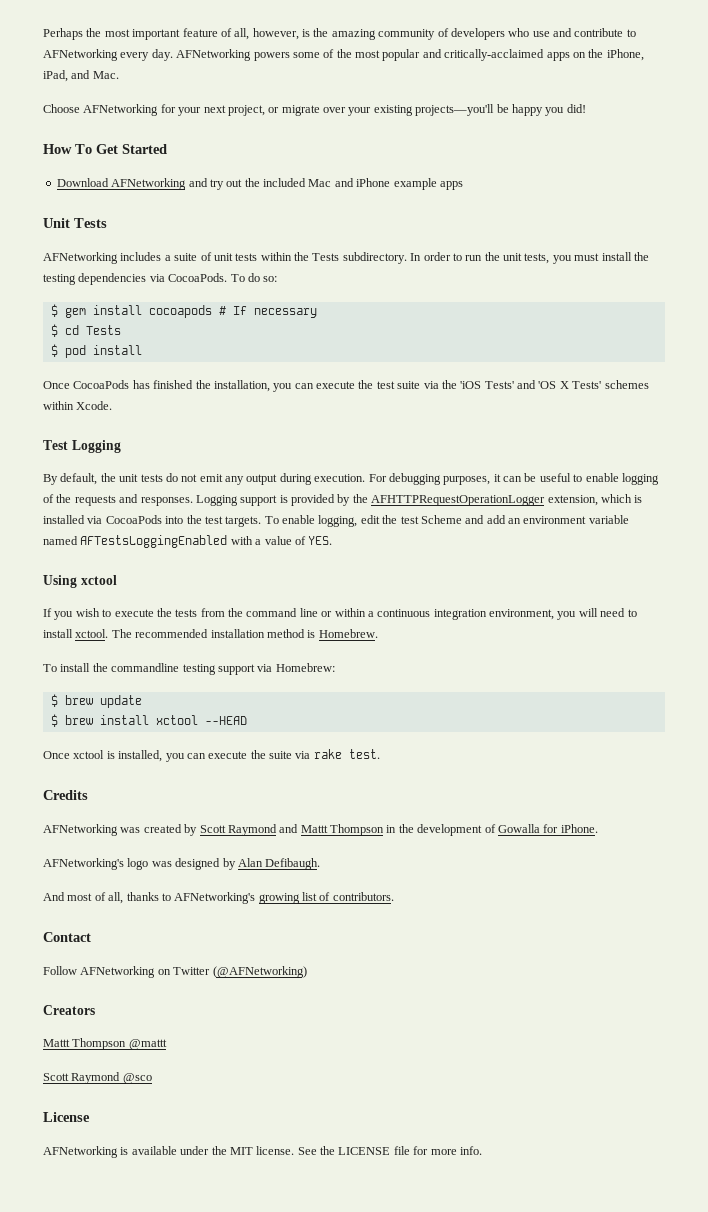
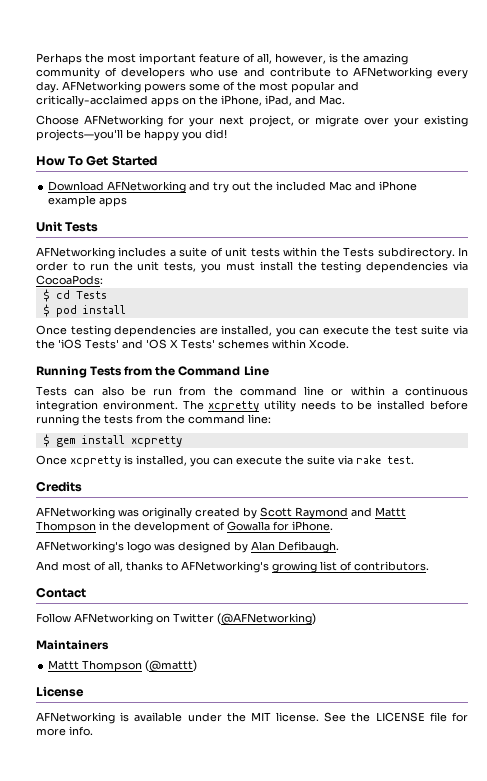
[168,273,278,282] [50,304,317,318] CocoaPods. To do so: // $ gem install cocoapods # If necessary -> [36,275,103,285] CocoaPods:
[73,380,270,392] CocoaPods has finished the installation, -> [70,325,273,337] testing dependencies are installed,
[43,440,121,453] [43,473,659,485] [43,494,643,506] [43,515,629,527] [43,535,333,548] [43,575,117,588] [43,608,198,620] Test Logging // By default, the unit tests do not emit any output during execution. For debugging purposes, it can be useful to enable logging of the requests and responses. Logging support is provided by the AFHTTPRequestOperationLogger extension, which is installed via CocoaPods into the test targets. To enable logging, edit the test Scheme and add an environment variable named AFTestsLoggingEnabled with a value of YES. // Using xctool // If you wish to execute the tests -> [36,366,269,378] [36,386,172,396] Running Tests from the Command Line // Tests can also be run
[489,608,637,620] [43,629,378,638] [43,663,335,675] [50,694,142,708] [50,714,247,727] [43,750,105,759] environment, you will need to install xctool. The recommended installation method is Homebrew. // To install the commandline testing support via Homebrew: // $ brew update // $ brew install xctool --HEAD // Once xctool -> [102,400,468,412] [36,414,271,426] [42,434,182,447] [36,455,121,467] environment. The xcpretty utility needs to be installed before running the tests from the command line: // $ gem install xcpretty // Once xcpretty
(141, 830) none -> [142,507,192,519] originally
[43,1005,95,1015] [43,1038,167,1050] [43,1072,152,1084] Creators // Mattt Thompson @mattt // Scott Raymond @sco -> [36,640,109,650] [48,660,198,672] Maintainers // Mattt Thompson (@mattt)

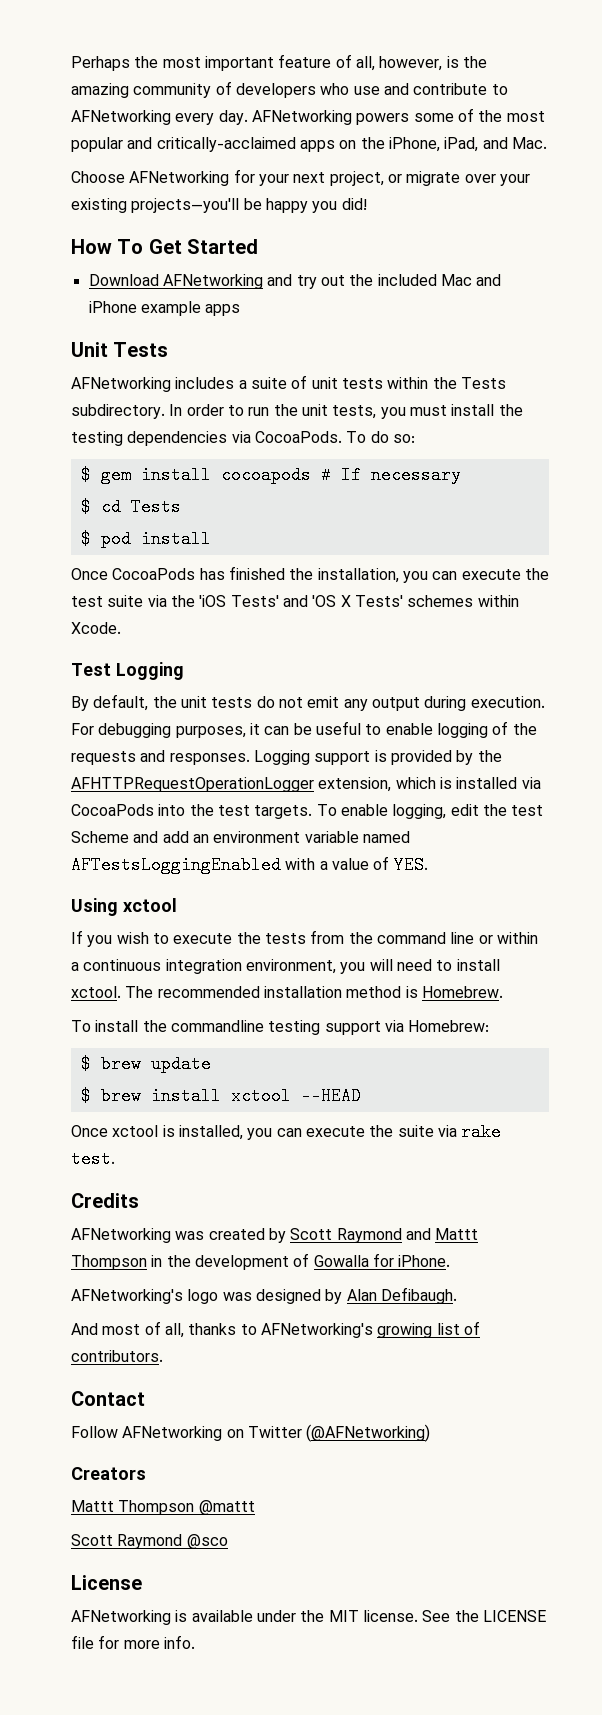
[36,275,103,285] CocoaPods: -> [254,431,415,443] [80,466,461,484] CocoaPods. To do so: // $ gem install cocoapods # If necessary
[70,325,273,337] testing dependencies are installed, -> [112,566,399,583] CocoaPods has finished the installation,
[36,366,269,378] [36,386,172,396] Running Tests from the Command Line // Tests can also be run -> [71,662,184,680] [71,694,545,711] [71,721,537,738] [71,750,502,765] [71,777,541,792] [71,804,544,819] [71,831,410,843] [71,856,428,874] [71,898,177,916] [71,930,306,947] Test Logging // By default, the unit tests do not emit any output during execution. For debugging purposes, it can be useful to enable logging of the requests and responses. Logging support is provided by the AFHTTPRequestOperationLogger extension, which is installed via CocoaPods into the test targets. To enable logging, edit the test Scheme and add an environment variable named AFTestsLoggingEnabled with a value of YES. // Using xctool // If you wish to execute the tests
[102,400,468,412] [36,414,271,426] [42,434,182,447] [36,455,121,467] environment. The xcpretty utility needs to be installed before running the tests from the command line: // $ gem install xcpretty // Once xcpretty -> [245,959,500,974] [71,986,503,998] [71,1020,490,1035] [80,1055,211,1073] [80,1087,361,1105] [71,1125,159,1137] environment, you will need to install xctool. The recommended installation method is Homebrew. // To install the commandline testing support via Homebrew: // $ brew update // $ brew install xctool --HEAD // Once xctool
[142,507,192,519] originally -> (205, 1235) none
[36,640,109,650] [48,660,198,672] Maintainers // Mattt Thompson (@mattt) -> [71,1467,146,1480] [71,1500,255,1515] [71,1534,228,1549] Creators // Mattt Thompson @mattt // Scott Raymond @sco

